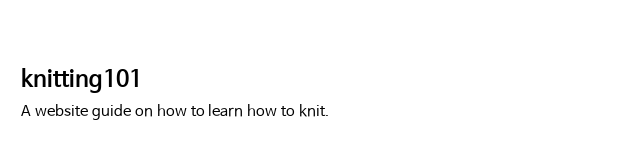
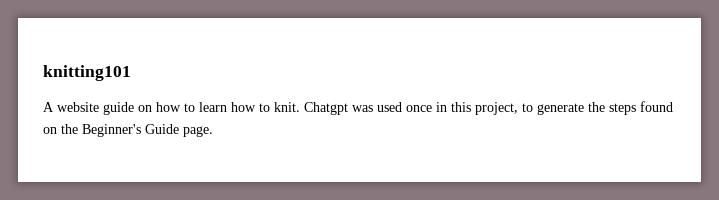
(330, 110) none -> [304,101,673,115] [43,124,213,137] Chatgpt was used once in this project, to generate the steps found on the Beginner's Guide page.

